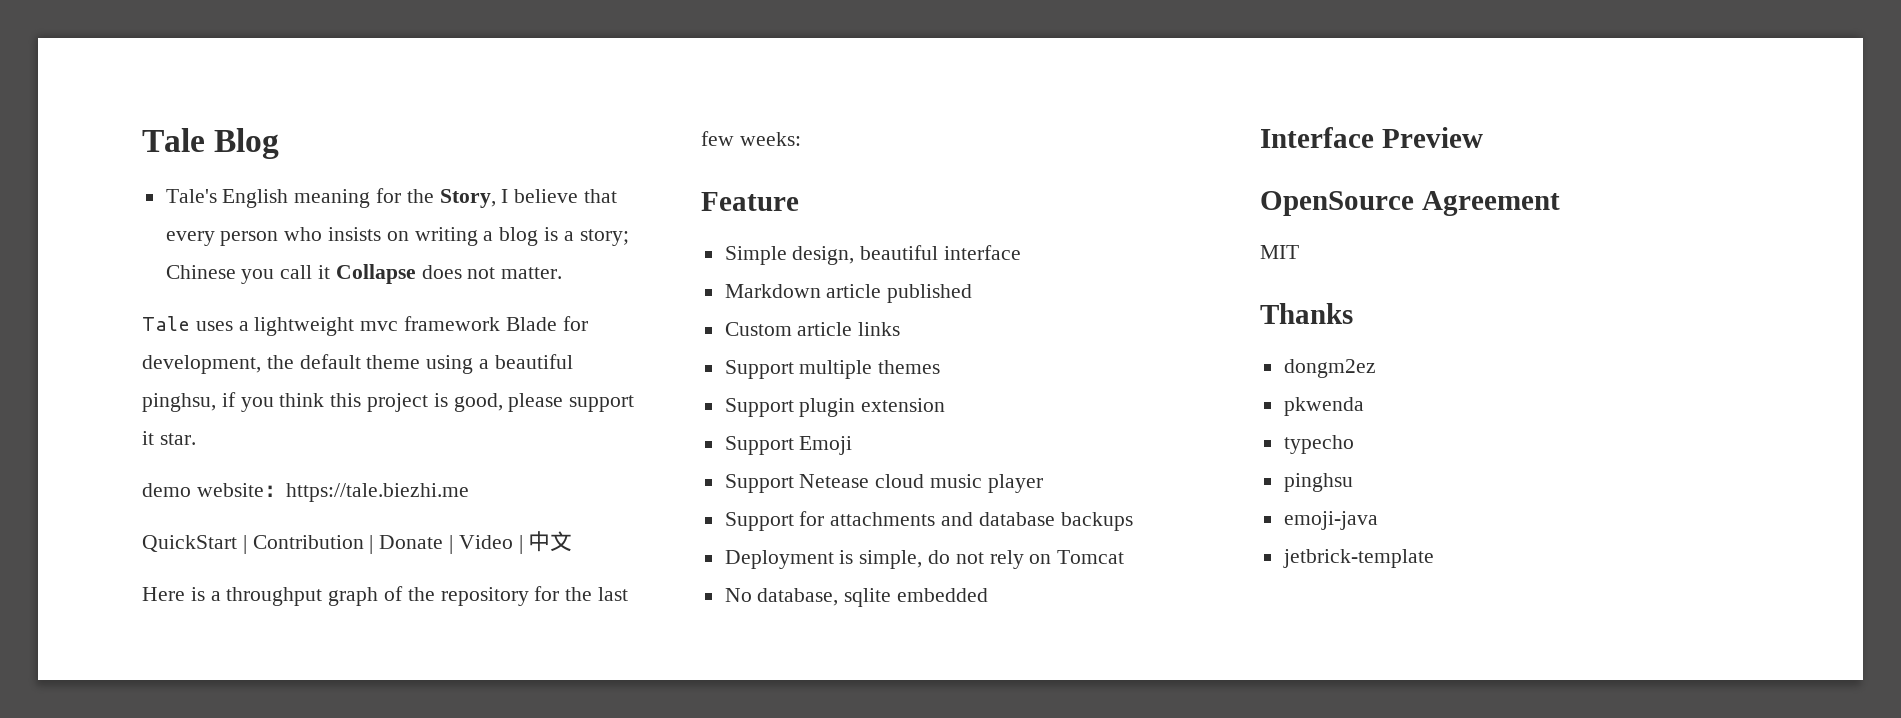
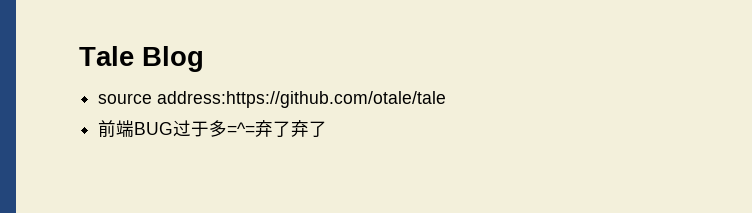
[165,188,618,208] [165,227,629,246] [165,264,563,284] [142,316,588,336] [142,354,573,374] [142,392,635,412] [142,431,196,445] [142,483,469,502] [142,531,573,554] [142,586,629,606] [701,131,801,146] [701,192,799,211] [724,245,1022,265] [724,284,973,303] [724,322,901,336] [724,360,941,379] [724,398,946,417] [724,436,853,455] [724,474,1043,493] [724,511,1133,531] [724,550,1125,569] [724,588,989,607] [1260,127,1483,148] [1260,191,1560,216] [1260,245,1299,259] [1260,303,1353,324] [1283,359,1376,378] [1283,397,1364,416] [1283,435,1354,454] [1283,473,1353,492] [1283,511,1378,530] [1282,549,1434,568] Tale's English meaning for the Story, I believe that every person who insists on writing a blog is a story; Chinese you call it Collapse does not matter. // Tale uses a lightweight mvc framework Blade for development, the default theme using a beautiful pinghsu, if you think this project is good, please support it star. // demo website：https://tale.biezhi.me // QuickStart | Contribution | Donate | Video | 中文 // Here is a throughput graph of the repository for the last few weeks: // Feature // Simple design, beautiful interface // Markdown article published // Custom article links // Support multiple themes // Support plugin extension // Support Emoji // Support Netease cloud music player // Support for attachments and database backups // Deployment is simple, do not rely on Tomcat // No database, sqlite embedded // Interface Preview // OpenSource Agreement // MIT // Thanks // dongm2ez // pkwenda // typecho // pinghsu // emoji-java // jetbrick-template -> [98,91,447,108] [98,120,328,138] source address:https://github.com/otale/tale // 前端BUG过于多=^=弃了弃了

